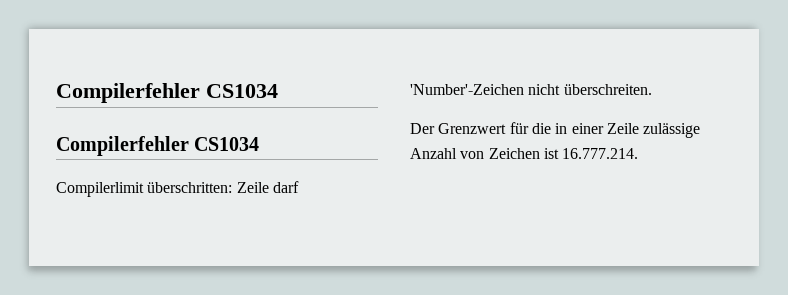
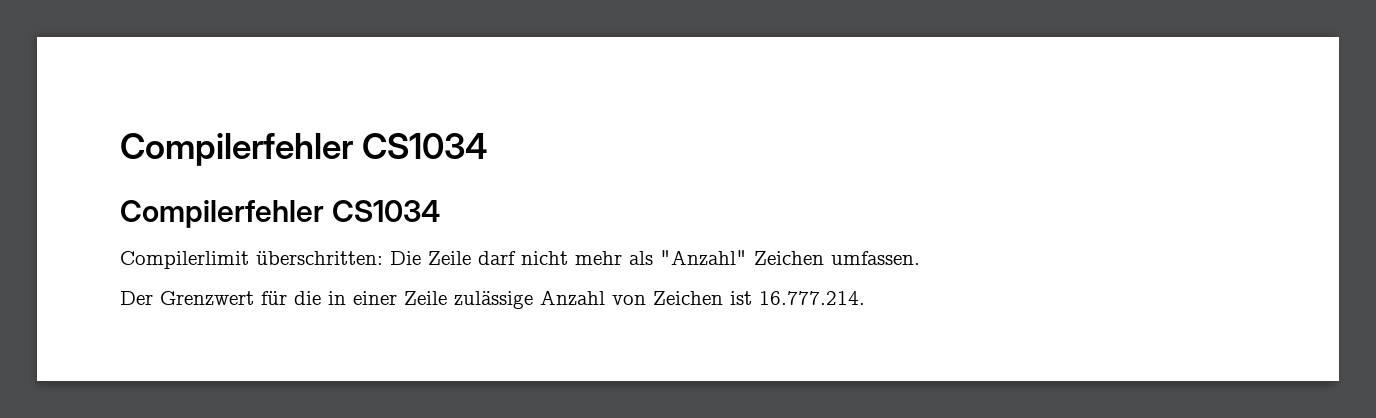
(233, 187) none -> [390,251,421,265] Die
[410,84,652,95] 'Number'-Zeichen nicht überschreiten. -> [521,250,920,266] nicht mehr als "Anzahl" Zeichen umfassen.

